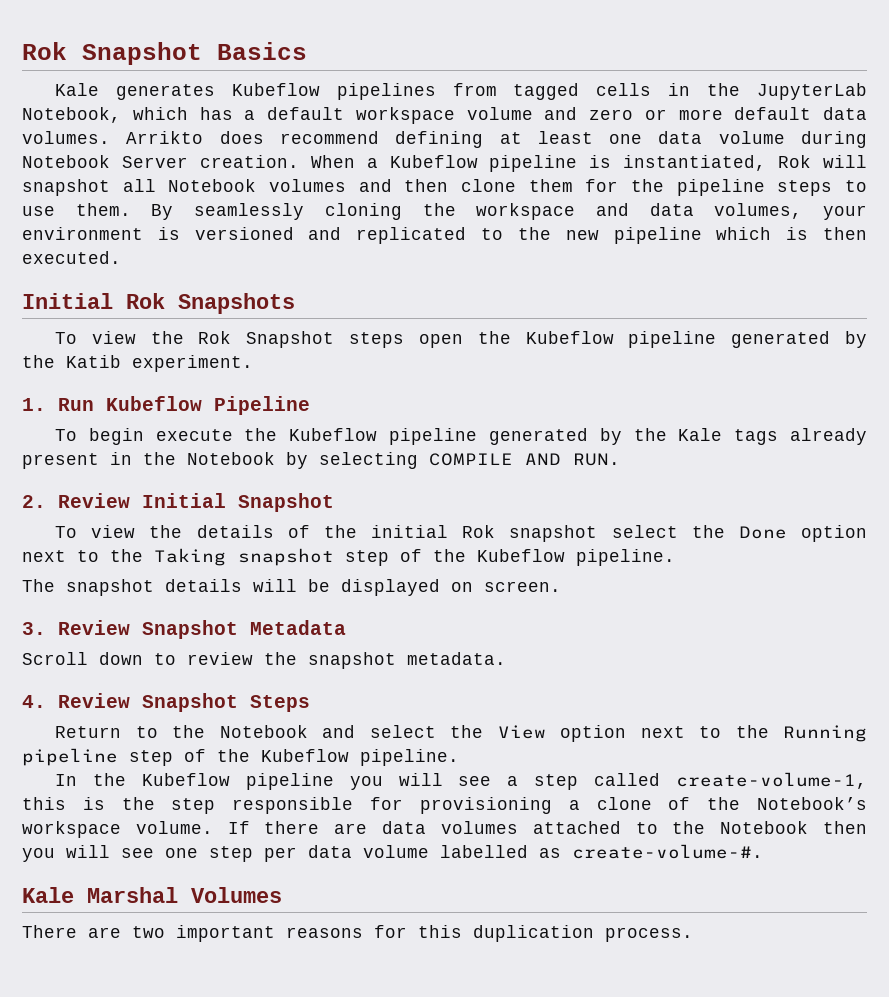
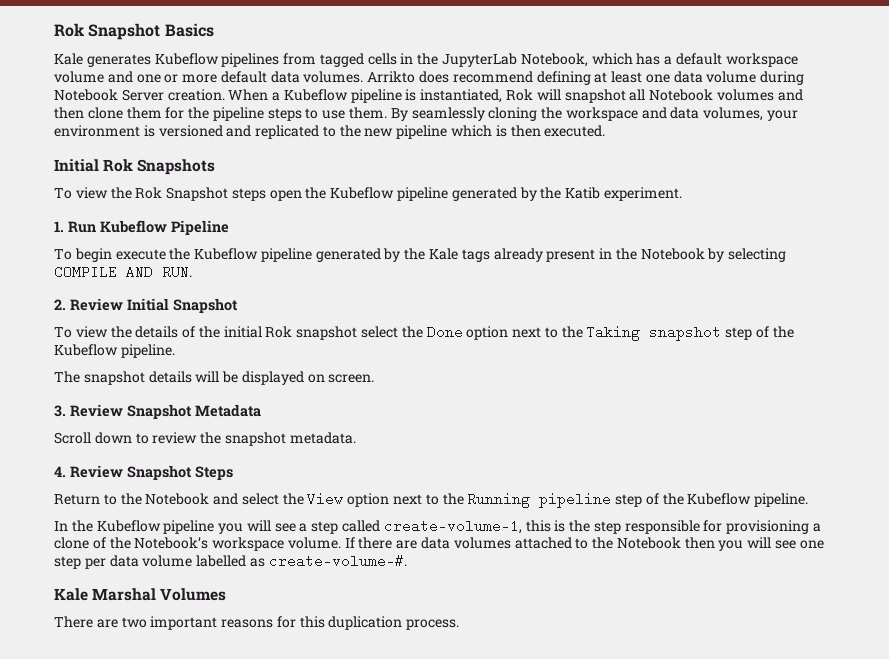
[589,109,633,120] zero -> [136,74,161,83] one

